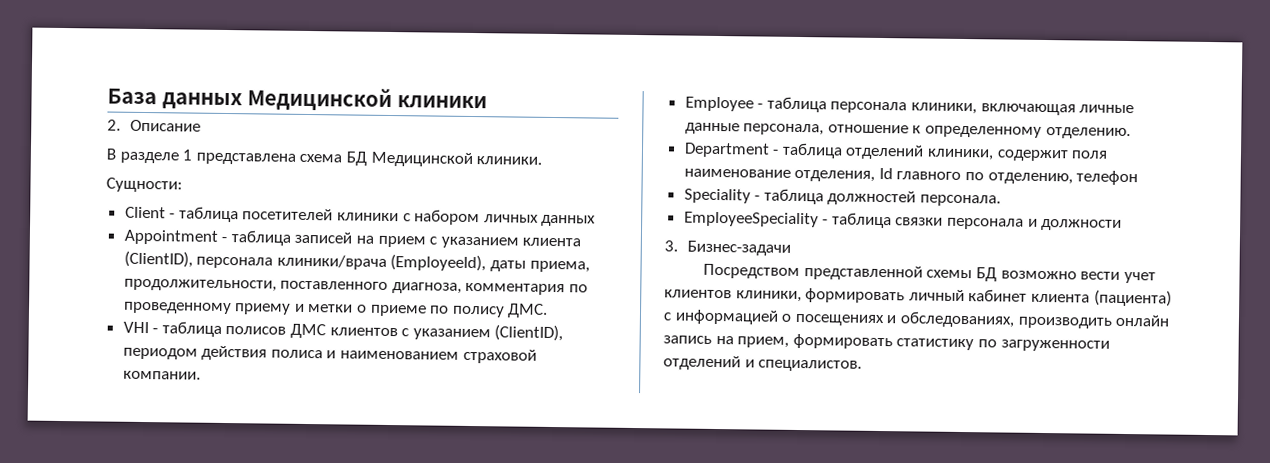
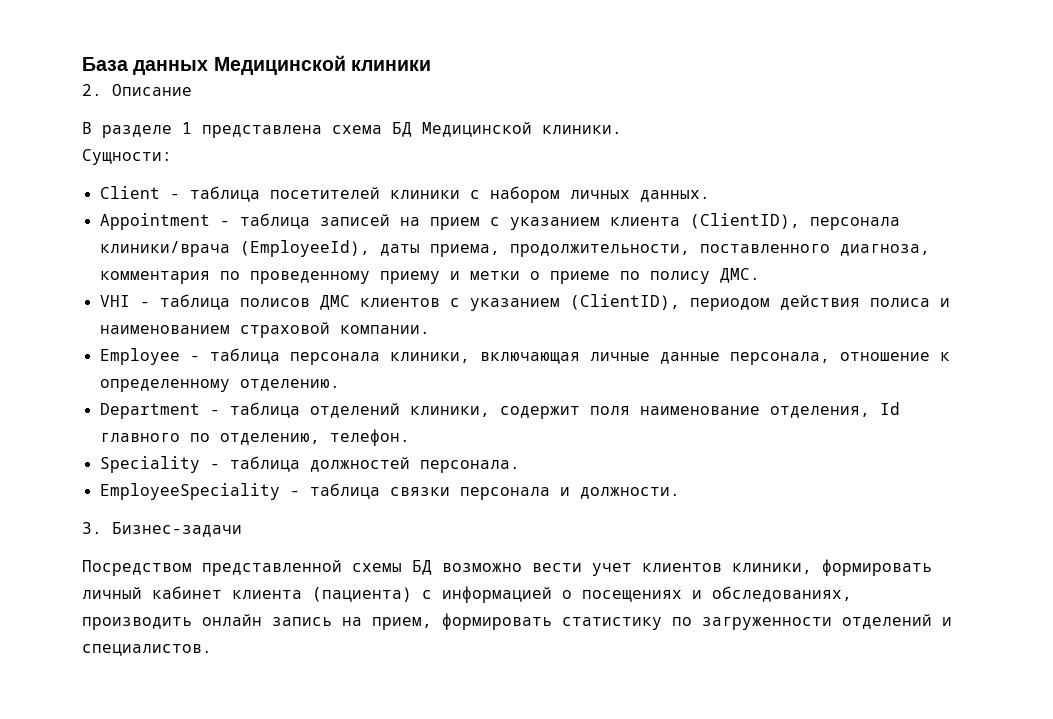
[541,214,597,227] данных -> [639,190,710,202] данных.
[1076,170,1139,186] телефон -> [329,429,410,446] телефон.
[1041,218,1123,231] должности -> [579,487,680,499] должности.

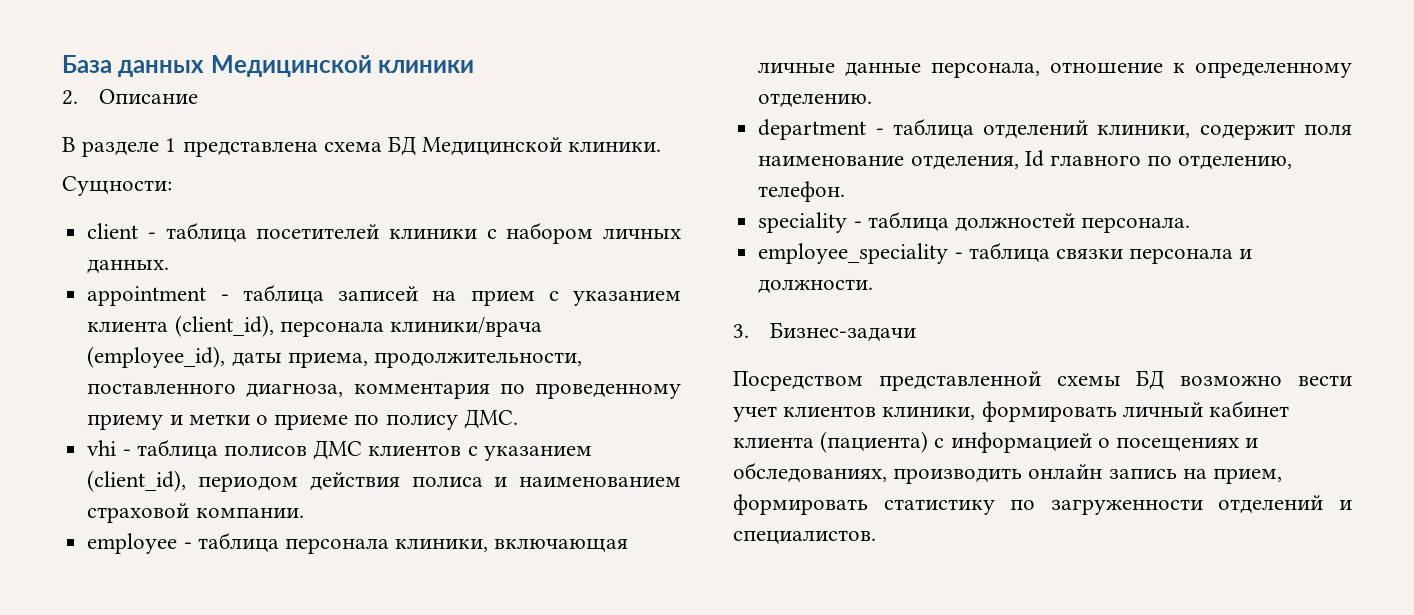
[99,186,160,199] Client -> [87,223,139,239] client
[99,213,210,230] Appointment -> [87,286,207,306] appointment
[689,213,800,229] (ClientID), -> [174,315,274,337] (client_id),
[239,240,370,257] (EmployeeId), -> [87,346,226,368] (employee_id),
[99,295,130,307] VHI -> [87,440,117,456] vhi
[569,294,680,310] (ClientID), -> [87,470,187,492] (client_id),
[99,348,180,365] Employee -> [87,533,178,554] employee
[99,403,200,419] Department -> [758,119,867,140] department
[99,456,200,473] Speciality -> [758,212,848,233] speciality
[99,483,280,500] EmployeeSpeciality -> [758,243,949,264] employee_speciality

